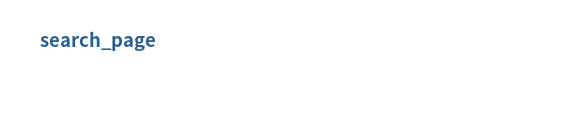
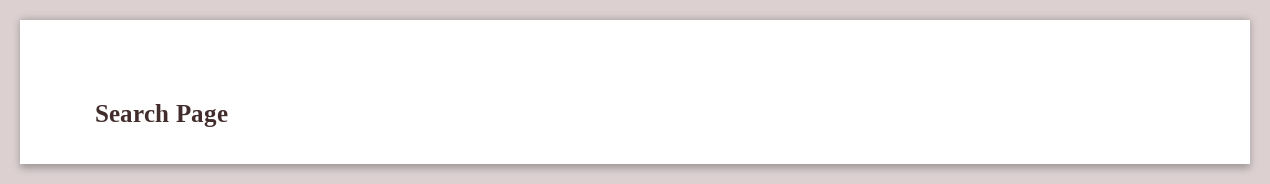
[40,31,156,51] search_page -> [95,104,228,127] Search Page

